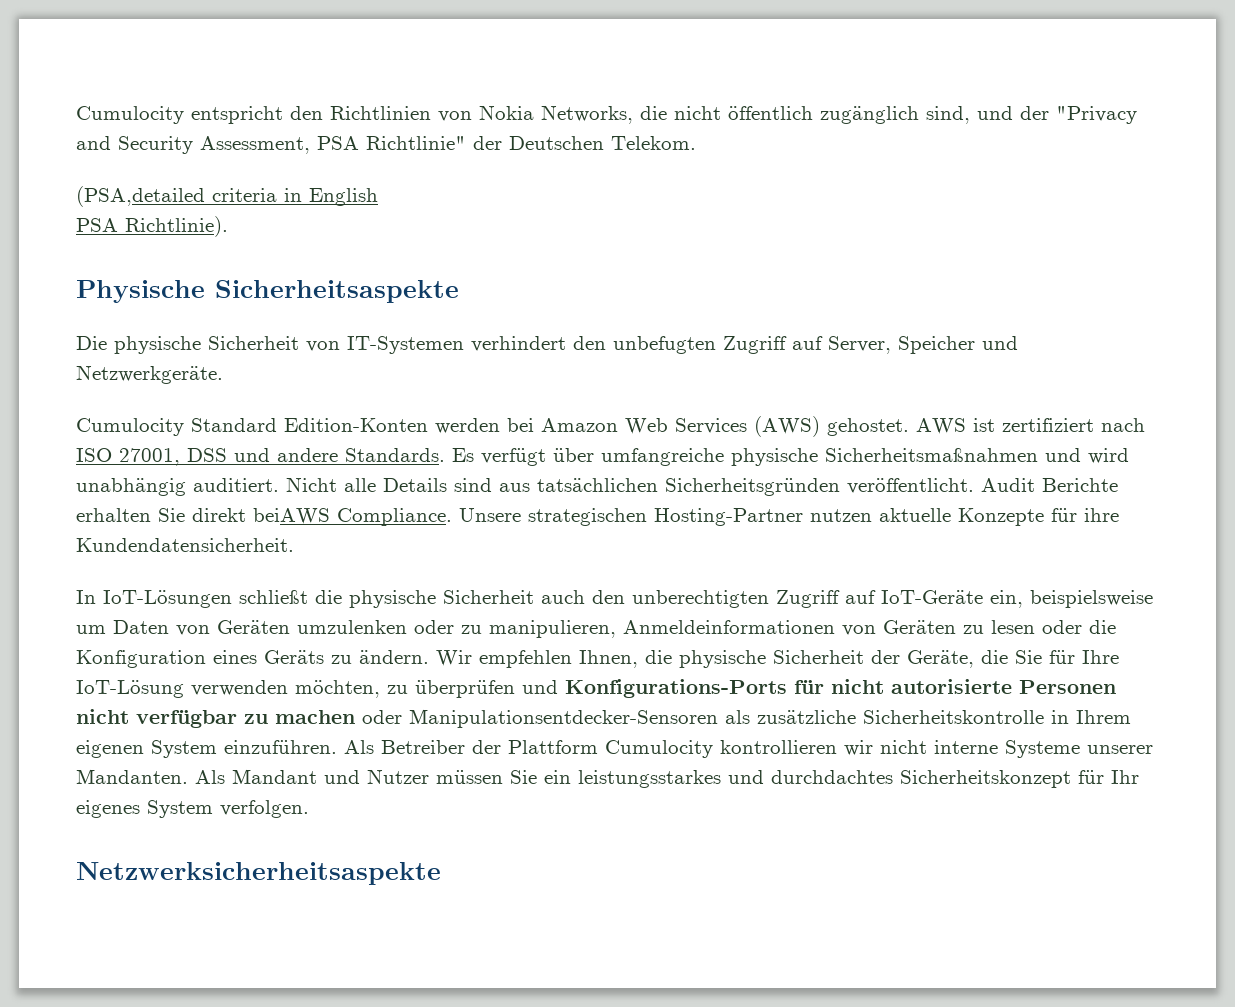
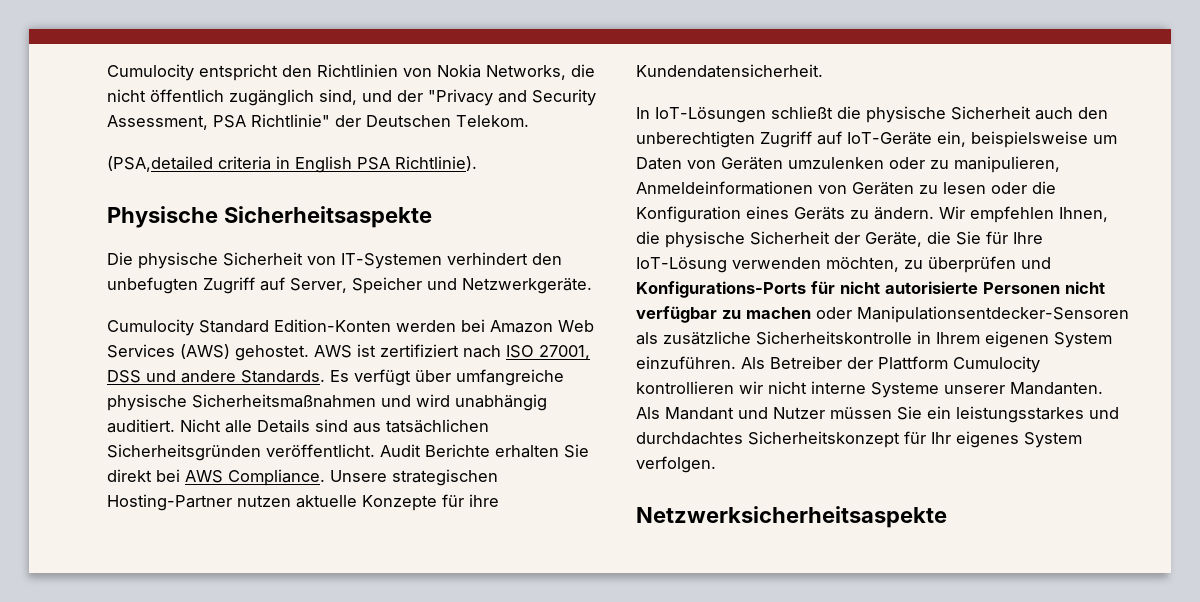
(378, 197) // -> (352, 164) none
[253,508,330,524] beiAWS -> [156,469,223,483] bei AWS

